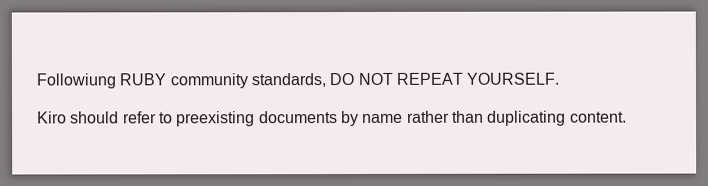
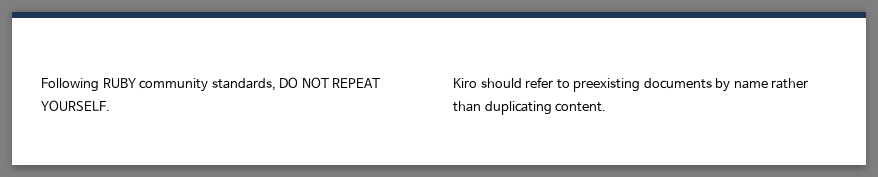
[36,73,116,89] Followiung -> [41,78,99,92] Following

